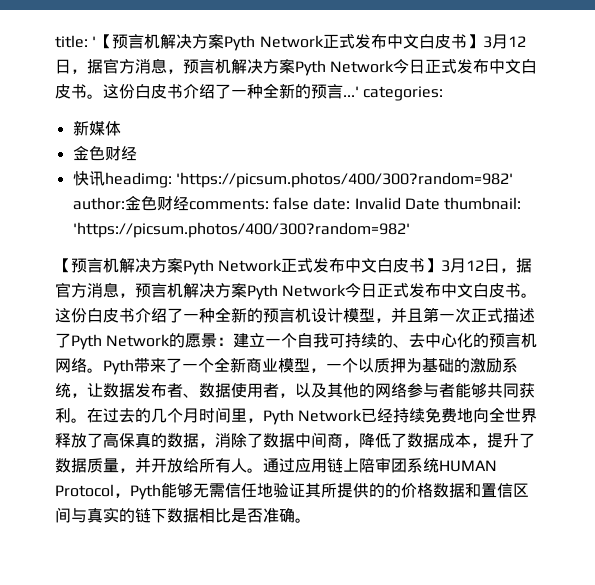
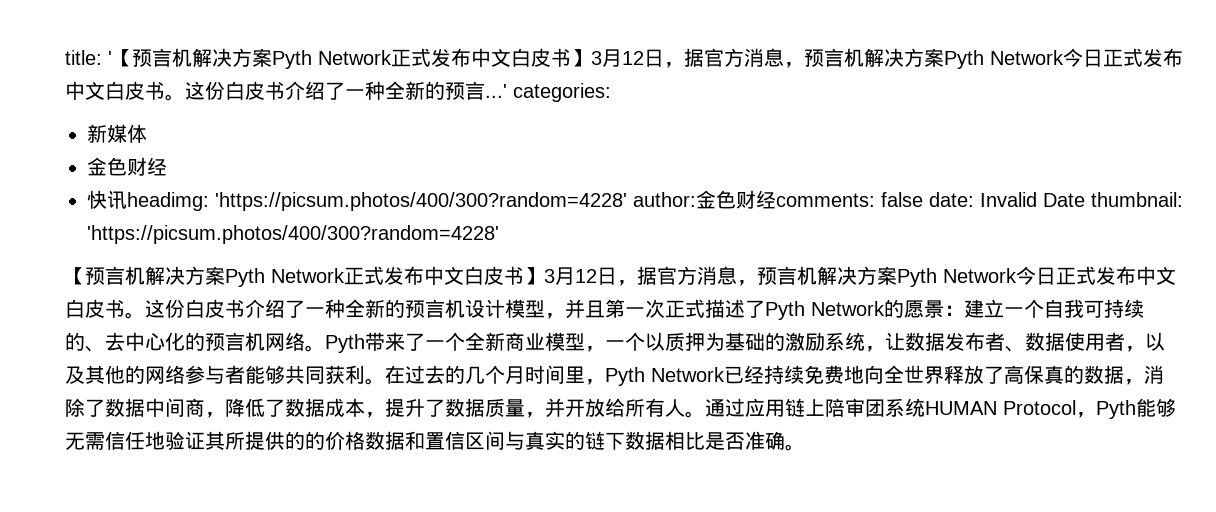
[175,172,513,188] 'https://picsum.photos/400/300?random=982' -> [215,192,627,211] 'https://picsum.photos/400/300?random=4228'
[72,222,410,238] 'https://picsum.photos/400/300?random=982' -> [87,225,499,244] 'https://picsum.photos/400/300?random=4228'

